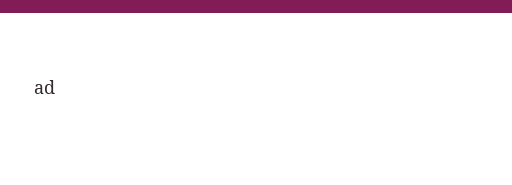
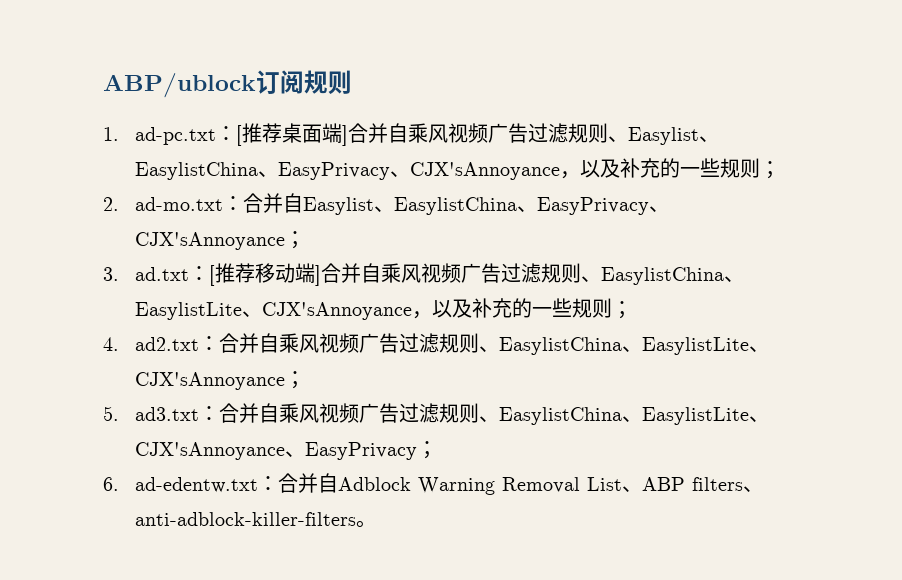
[34,80,55,94] ad -> [103,70,352,98] [103,123,720,146] [135,158,781,180] [103,193,670,215] [135,231,306,250] [103,263,745,286] [135,298,633,320] [103,333,770,355] [135,371,306,390] [103,403,770,425] [135,441,438,460] [103,473,764,495] [135,512,377,528] ABP/ublock订阅规则 // 1. ad-pc.txt：[推荐桌面端]合并自乘风视频广告过滤规则、Easylist、EasylistChina、EasyPrivacy、CJX'sAnnoyance，以及补充的一些规则； // 2. ad-mo.txt：合并自Easylist、EasylistChina、EasyPrivacy、CJX'sAnnoyance； // 3. ad.txt：[推荐移动端]合并自乘风视频广告过滤规则、EasylistChina、EasylistLite、CJX'sAnnoyance，以及补充的一些规则； // 4. ad2.txt：合并自乘风视频广告过滤规则、EasylistChina、EasylistLite、CJX'sAnnoyance； // 5. ad3.txt：合并自乘风视频广告过滤规则、EasylistChina、EasylistLite、CJX'sAnnoyance、EasyPrivacy； // 6. ad-edentw.txt：合并自Adblock Warning Removal List、ABP filters、anti-adblock-killer-filters。

